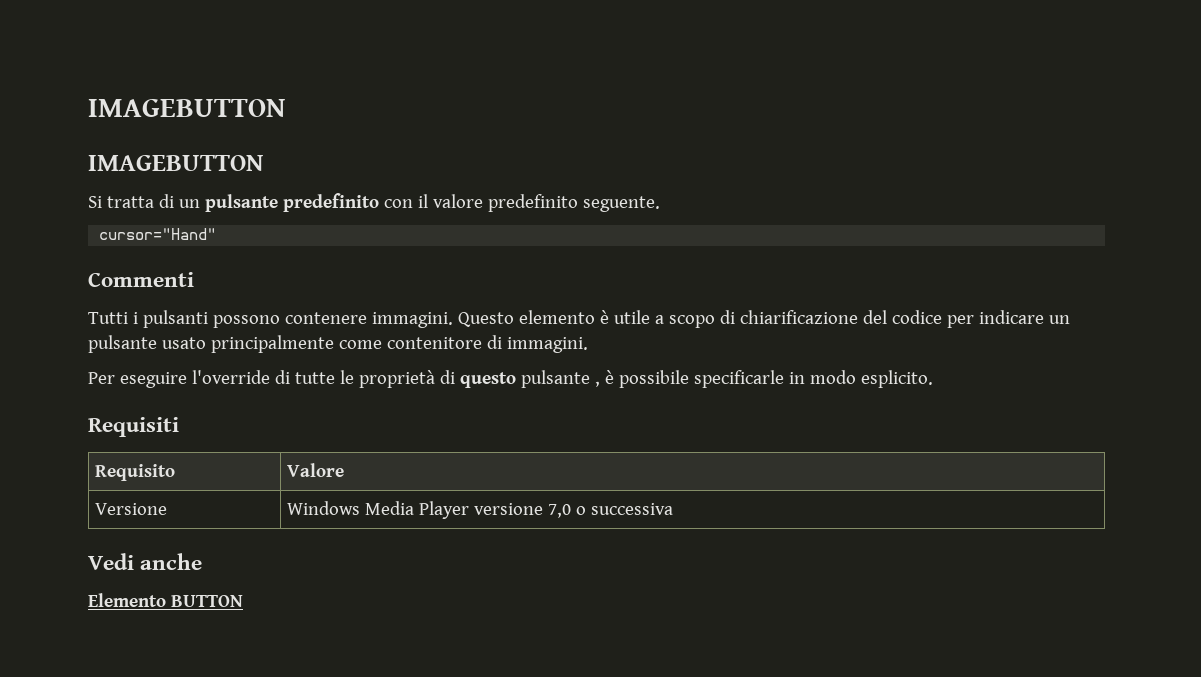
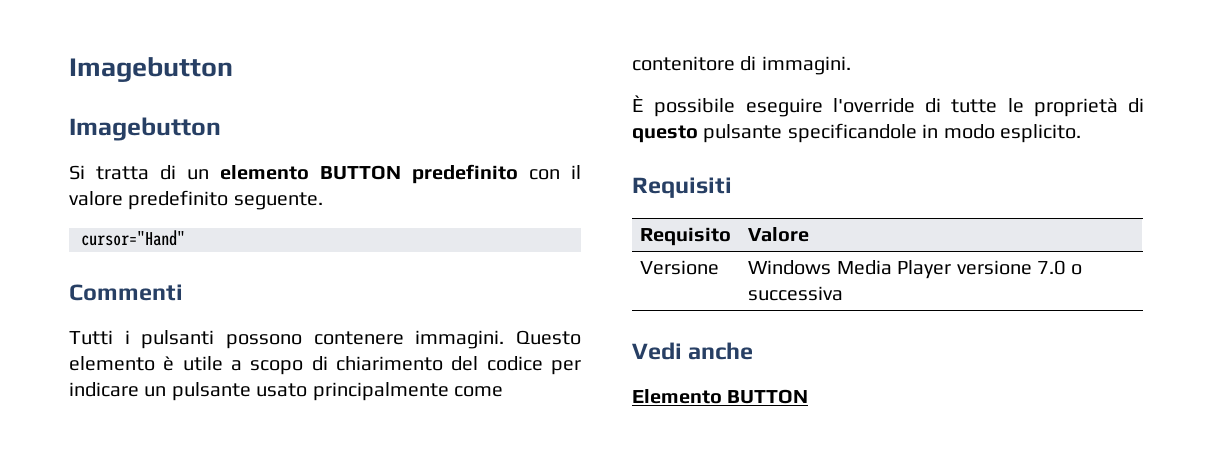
[88,99,285,117] [88,155,263,171] IMAGEBUTTON // IMAGEBUTTON -> [69,57,233,82] [69,117,221,141] Imagebutton // Imagebutton
[204,194,278,212] pulsante -> [220,165,401,180] elemento BUTTON
[739,310,858,324] chiarificazione -> [336,356,443,371] chiarimento
[88,372,115,384] Per -> [632,95,736,117] È possibile
[594,370,784,388] , è possibile specificarle -> [787,123,917,143] specificandole
[548,504,572,518] 7,0 -> [1036,260,1066,275] 7.0

